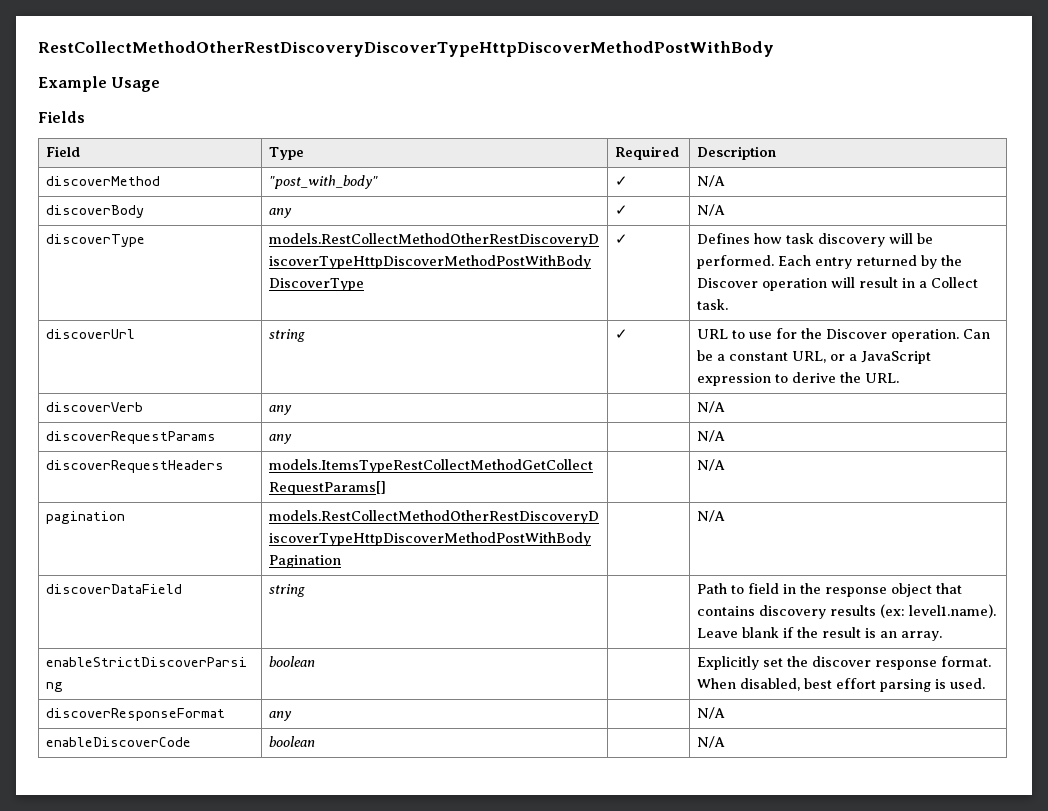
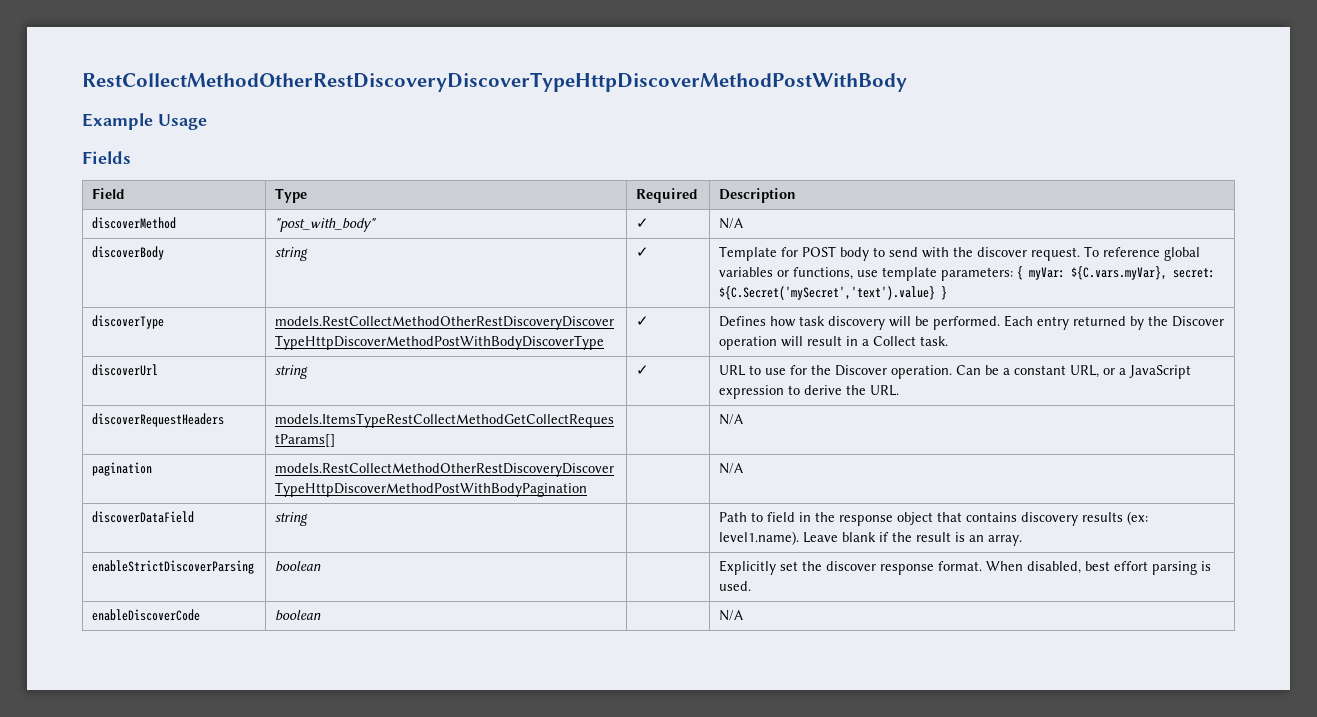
[269,208,293,218] [615,205,629,215] [697,204,726,216] any | ✓ | N/A -> [275,247,309,261] [636,247,650,257] [719,246,1201,261] [719,266,1216,281] [719,286,948,300] string | ✓ | Template for POST body to send with the discover request. To reference global variables or functions, use template parameters: { myVar: ${C.vars.myVar}, secret: ${C.Secret('mySecret','text').value} }
[46,402,144,412] [269,405,293,415] [697,401,726,413] [46,431,217,444] [269,434,293,444] [697,430,726,442] // discoverVerb | any | | N/A // discoverRequestParams | any | | N/A -> (900, 390) none
[46,708,226,721] [269,711,293,721] [697,707,726,719] // discoverResponseFormat | any | | N/A -> (752, 586) none

